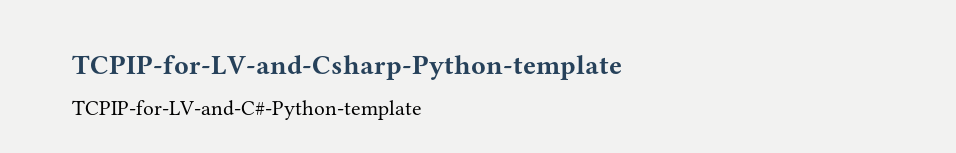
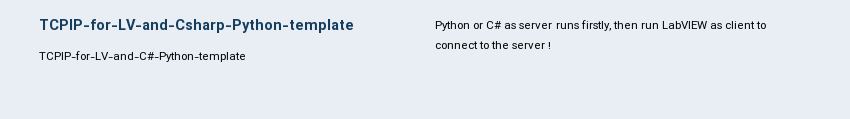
(422, 110) none -> [435,20,767,31] [435,41,552,49] // Python or C# as server runs firstly, then run LabVIEW as client to connect to the server !

